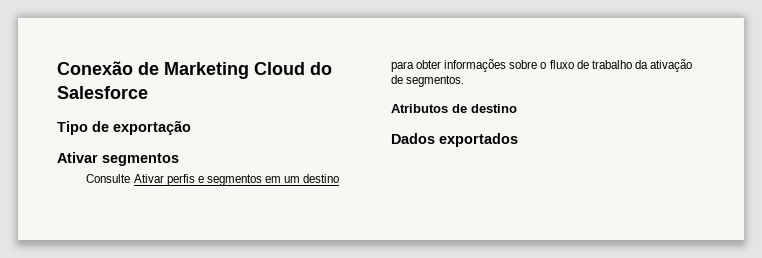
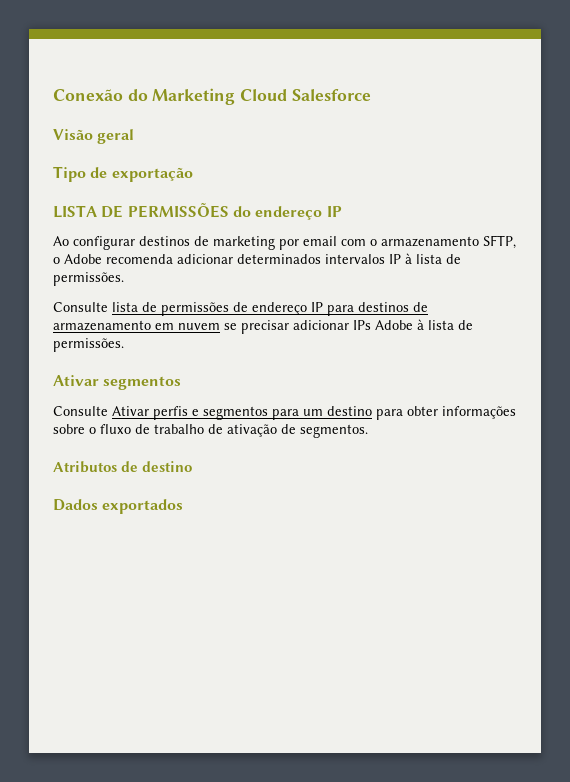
[138,62,159,75] de -> [127,89,148,101] do
[310,62,332,75] do -> (288, 95) none
(148, 92) none -> [53,129,135,144] // Visão geral
(191, 127) none -> [53,203,342,220] [53,235,516,250] [53,253,461,264] [53,272,124,286] [53,302,428,316] [53,319,473,334] [53,338,124,352] // LISTA DE PERMISSÕES do endereço IP // Ao configurar destinos de marketing por email com o armazenamento SFTP, o Adobe recomenda adicionar determinados intervalos IP à lista de permissões. // Consulte lista de permissões de endereço IP para destinos de armazenamento em nuvem se precisar adicionar IPs Adobe à lista de permissões.
[264,176,281,183] em -> [272,409,299,420] para
[634,60,648,69] da -> [208,424,223,434] de

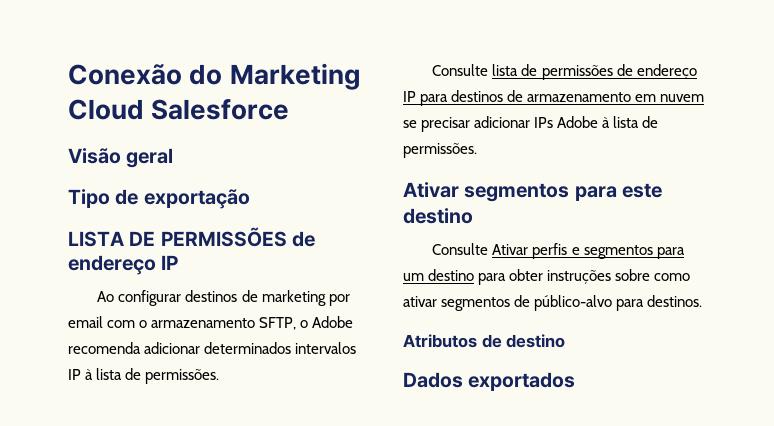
[232,206,251,217] do -> [292,231,316,247] de
(182, 383) none -> [574,183,663,201] [403,208,473,224] para este destino
[442,406,516,419] [53,424,368,438] informações sobre o fluxo de trabalho de ativação de segmentos. -> [547,269,691,284] [403,295,703,311] instruções sobre como ativar segmentos de público-alvo para destinos.

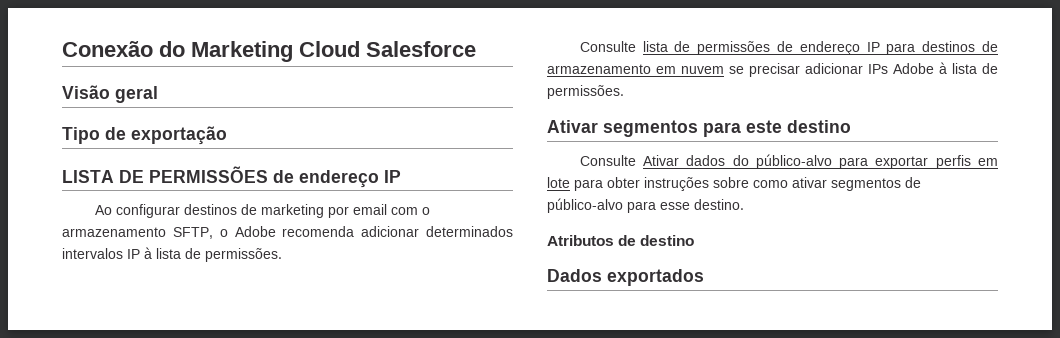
[532,243,685,259] [403,269,475,281] perfis e segmentos para um destino -> [686,154,998,169] [547,177,570,188] dados do público-alvo para exportar perfis em lote
[647,295,703,307] destinos. -> [660,199,744,210] esse destino.

